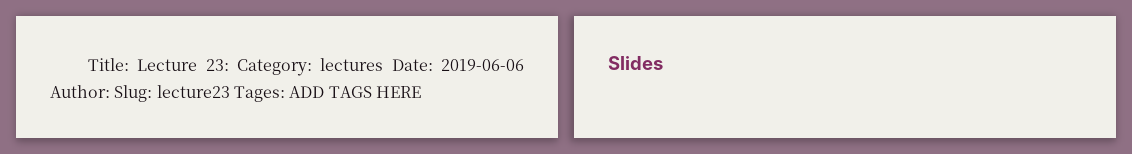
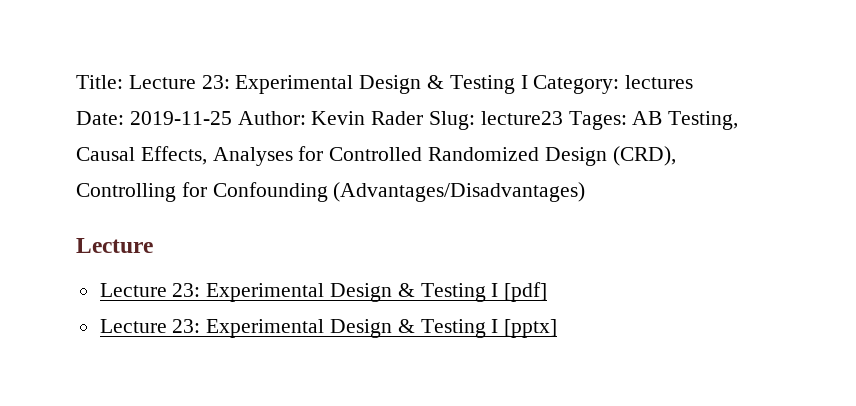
[236,58,524,76] [50,85,421,102] [608,56,663,70] Category: lectures Date: 2019-06-06 Author: Slug: lecture23 Tages: ADD TAGS HERE // Slides -> [235,75,694,94] [76,111,739,130] [76,146,676,166] [76,182,586,202] [76,238,153,253] [99,282,548,302] [99,319,558,338] Experimental Design & Testing I Category: lectures Date: 2019-11-25 Author: Kevin Rader Slug: lecture23 Tages: AB Testing, Causal Effects, Analyses for Controlled Randomized Design (CRD), Controlling for Confounding (Advantages/Disadvantages) // Lecture // Lecture 23: Experimental Design & Testing I [pdf] // Lecture 23: Experimental Design & Testing I [pptx]

